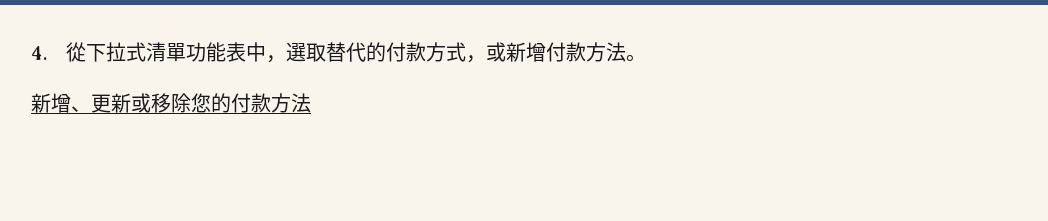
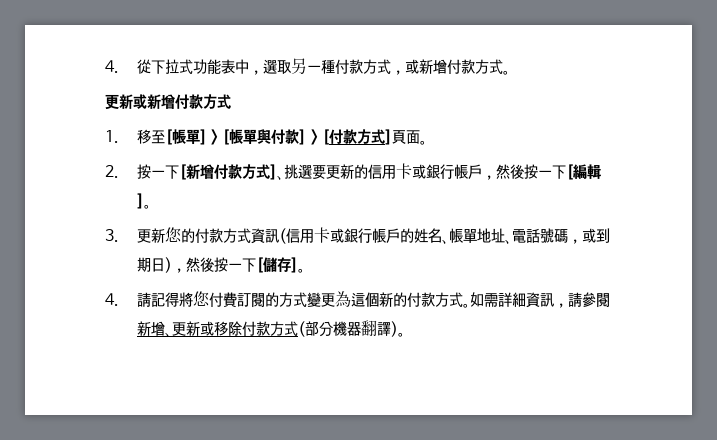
[145,42,186,62] 清單 -> (193, 67) none
[325,42,386,62] 替代的 -> [290,58,335,74] 另一種
[605,42,646,62] [31,93,311,113] 法。 // 新增、更新或移除您的付款方法 -> [488,59,510,75] [105,94,231,110] [105,129,427,145] [105,163,601,180] [136,193,151,209] [105,227,610,244] [136,257,305,273] [105,291,610,308] [136,320,405,337] 式。 // 更新或新增付款方式 // 1.移至[帳單] > [帳單與付款] > [付款方式]頁面。 // 2.按一下[新增付款方式]、挑選要更新的信用卡或銀行帳戶，然後按一下[編輯]。 // 3.更新您的付款方式資訊(信用卡或銀行帳戶的姓名、帳單地址、電話號碼，或到期日)，然後按一下[儲存]。 // 4.請記得將您付費訂閱的方式變更為這個新的付款方式。如需詳細資訊，請參閱新增、更新或移除付款方式(部分機器翻譯)。

